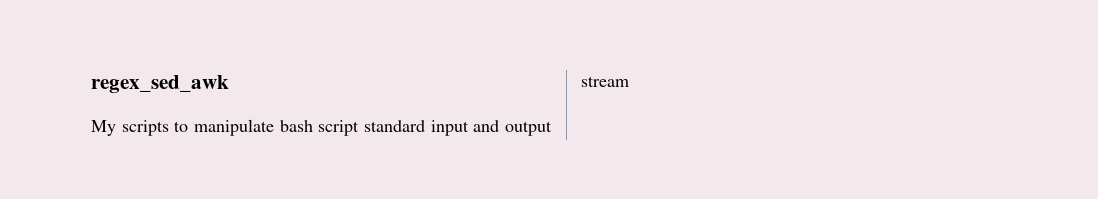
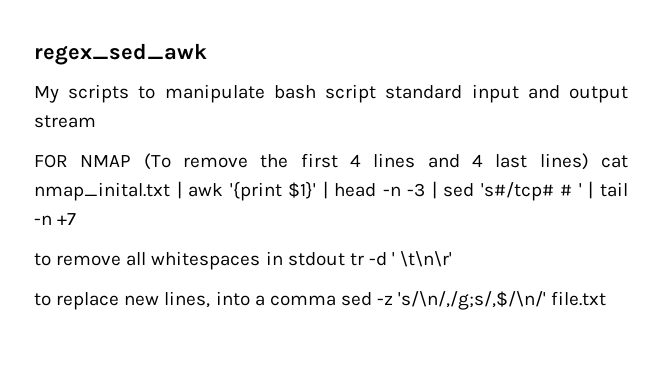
(629, 81) none -> [34,153,628,170] [34,181,628,201] [34,213,77,225] [34,251,453,270] [34,291,607,310] // FOR NMAP (To remove the first 4 lines and 4 last lines) cat nmap_inital.txt | awk '{print $1}' | head -n -3 | sed 's#/tcp# # ' | tail -n +7 // to remove all whitespaces in stdout tr -d ' \t\n\r' // to replace new lines, into a comma sed -z 's/\n/,/g;s/,$/\n/' file.txt

